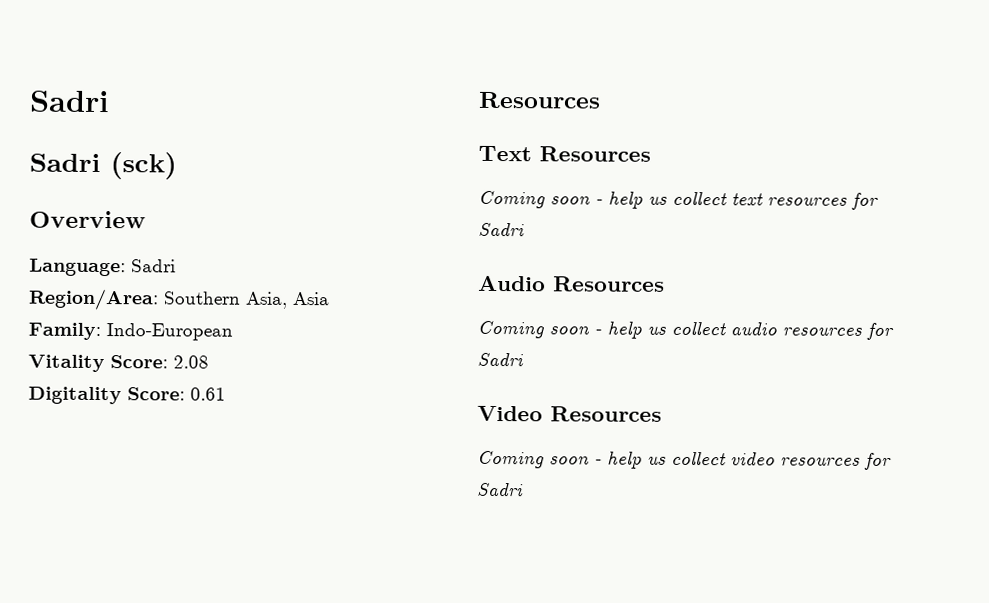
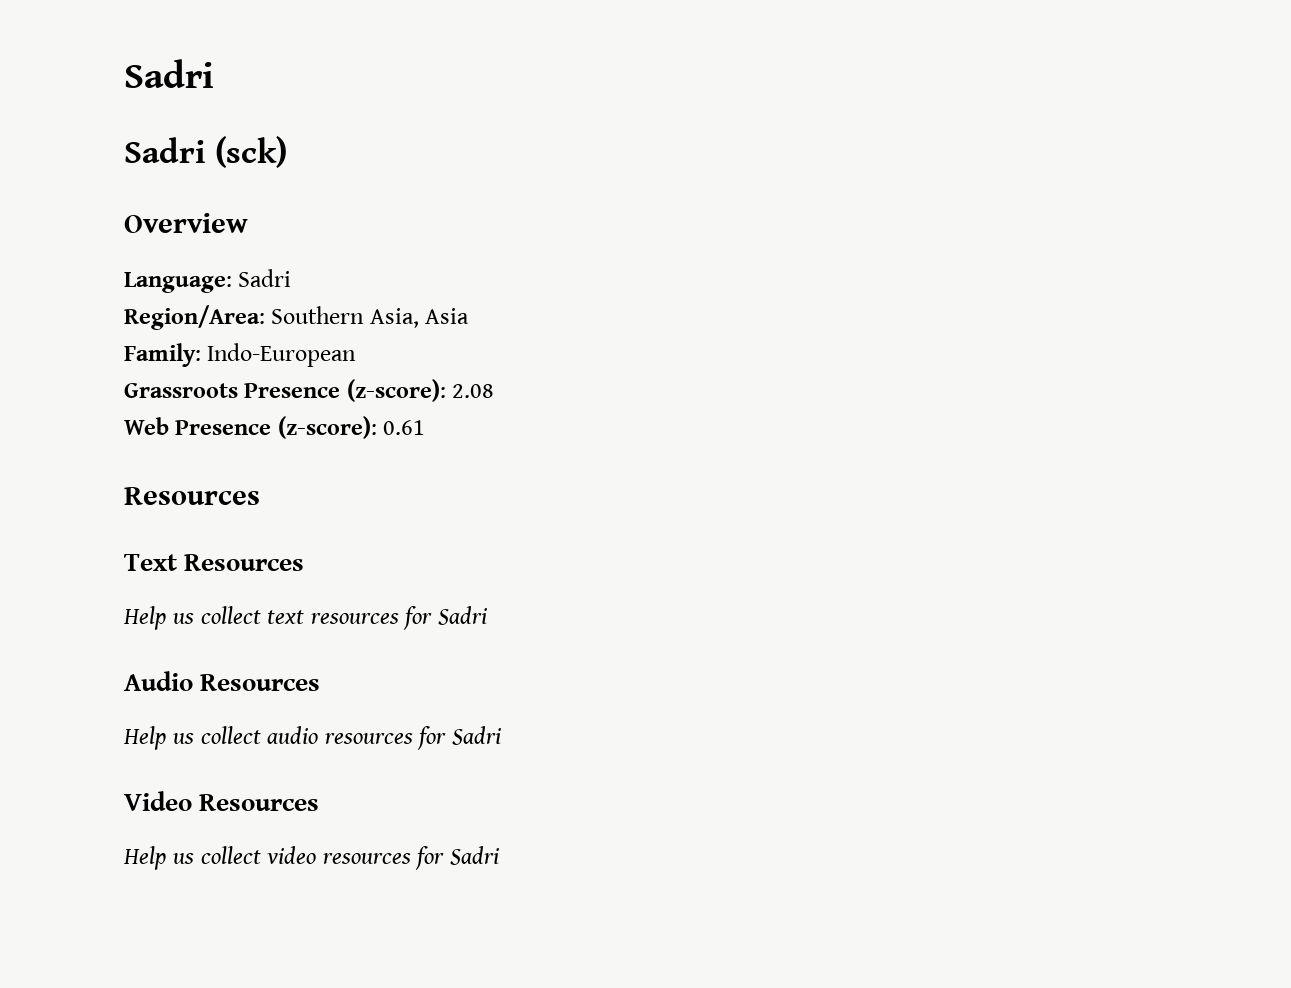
[28,354,209,373] [28,386,185,405] Vitality Score: 2.08 // Digitality Score: -> [124,379,495,402] [124,416,377,439] Grassroots Presence (z-score): 2.08 // Web Presence (z-score):
[478,190,643,209] Coming soon - help -> [123,606,167,630] Help
[477,320,642,339] Coming soon - help -> [123,726,167,750] Help
[477,450,642,469] Coming soon - help -> [123,846,167,870] Help

